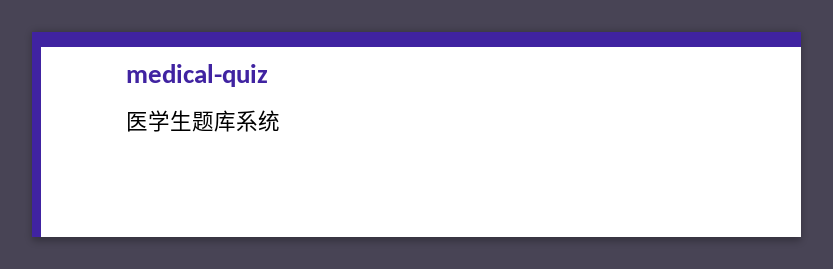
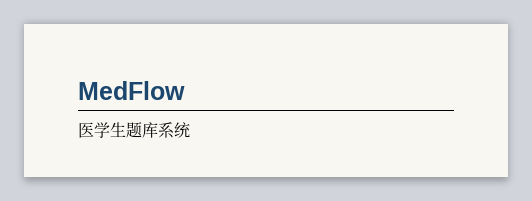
[126,64,268,87] medical-quiz -> [78,81,185,100] MedFlow

